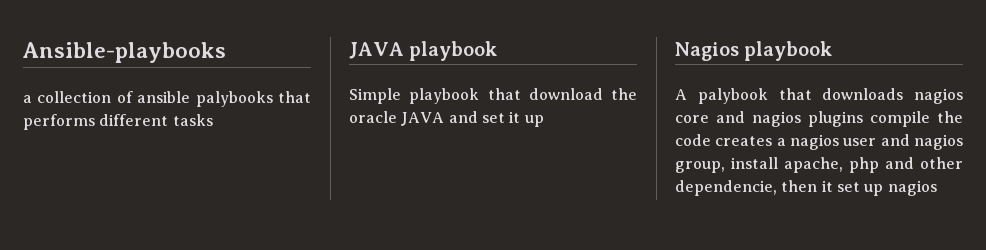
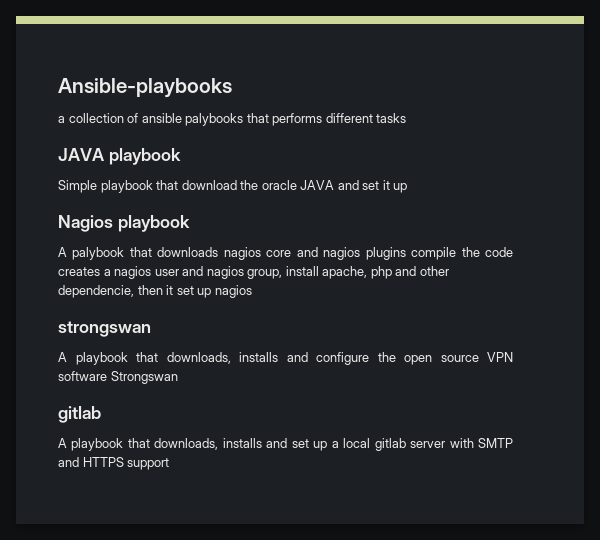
(937, 188) none -> [58,321,151,337] [58,352,513,365] [58,371,178,384] [58,406,101,423] [58,438,513,451] [58,457,170,470] // strongswan // A playbook that downloads, installs and configure the open source VPN software Strongswan // gitlab // A playbook that downloads, installs and set up a local gitlab server with SMTP and HTTPS support

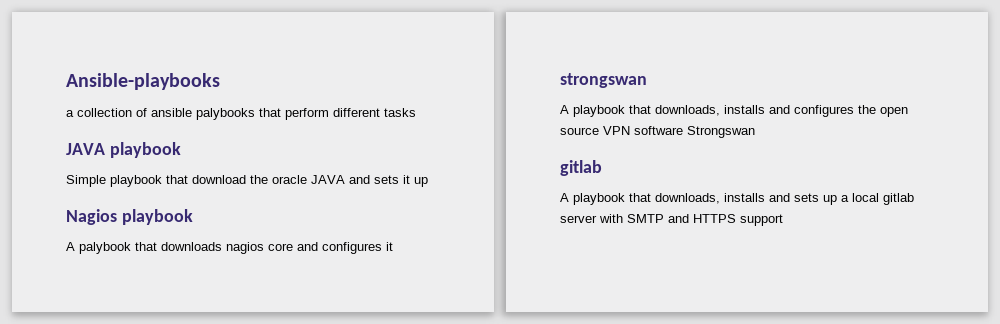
[272,113,323,126] performs -> [285,108,329,120] perform
[362,181,380,190] set -> [374,175,399,184] sets
[323,247,513,260] [58,266,449,279] [58,285,252,298] nagios plugins compile the code creates a nagios user and nagios group, install apache, php and other dependencie, then it set up nagios -> [322,242,393,254] configures it
[316,352,369,365] configure -> [794,105,854,117] configures
[291,439,309,448] set -> [794,193,819,202] sets

